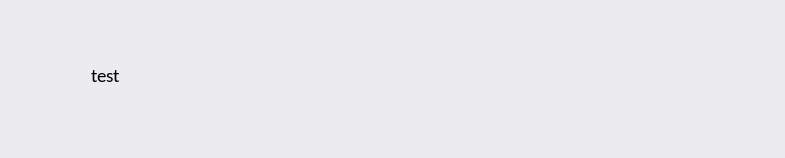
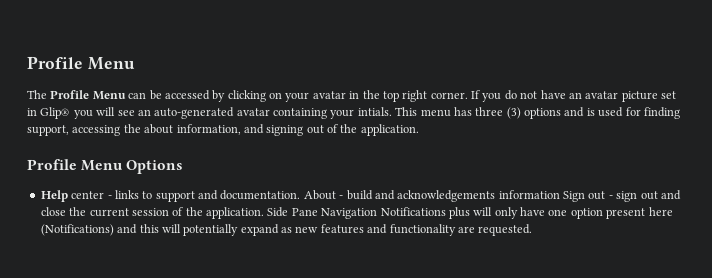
[91,70,120,82] test -> [27,56,135,70] [27,90,676,102] [27,107,680,119] [27,124,419,136] [27,159,184,174] [40,190,681,202] [40,207,673,219] [40,224,533,236] Profile Menu // The Profile Menu can be accessed by clicking on your avatar in the top right corner. If you do not have an avatar picture set in Glip® you will see an auto-generated avatar containing your intials. This menu has three (3) options and is used for finding support, accessing the about information, and signing out of the application. // Profile Menu Options // Help center - links to support and documentation. About - build and acknowledgements information Sign out - sign out and close the current session of the application. Side Pane Navigation Notifications plus will only have one option present here (Notifications) and this will potentially expand as new features and functionality are requested.

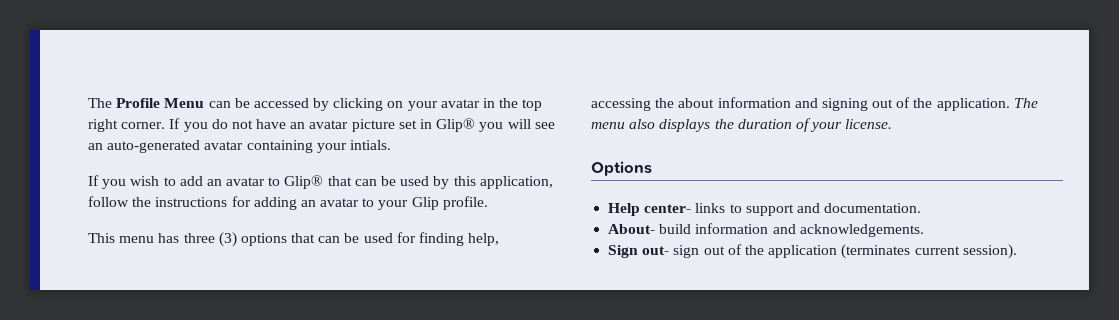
[27,56,135,70] Profile Menu // -> (88, 103) none
(392, 111) none -> [88,175,553,189] [88,196,488,210] // If you wish to add an avatar to Glip® that can be used by this application, follow the instructions for adding an avatar to your Glip profile. //
[564,107,595,117] and is -> [291,233,360,243] that can be
[27,125,69,136] support, -> [468,233,500,246] help,
[176,124,241,135] information, -> [717,97,791,108] information
[27,159,123,171] // Profile Menu -> [1013,98,1038,108] [591,118,893,132] The menu also displays the duration of your license. //
[71,191,112,199] center - -> [644,204,692,213] center-
[303,190,681,202] [40,207,673,219] [40,224,533,236] About - build and acknowledgements information Sign out - sign out and close the current session of the application. Side Pane Navigation Notifications plus will only have one option present here (Notifications) and this will potentially expand as new features and functionality are requested. -> [608,223,924,237] [608,244,1017,259] // About- build information and acknowledgements. // Sign out- sign out of the application (terminates current session).

